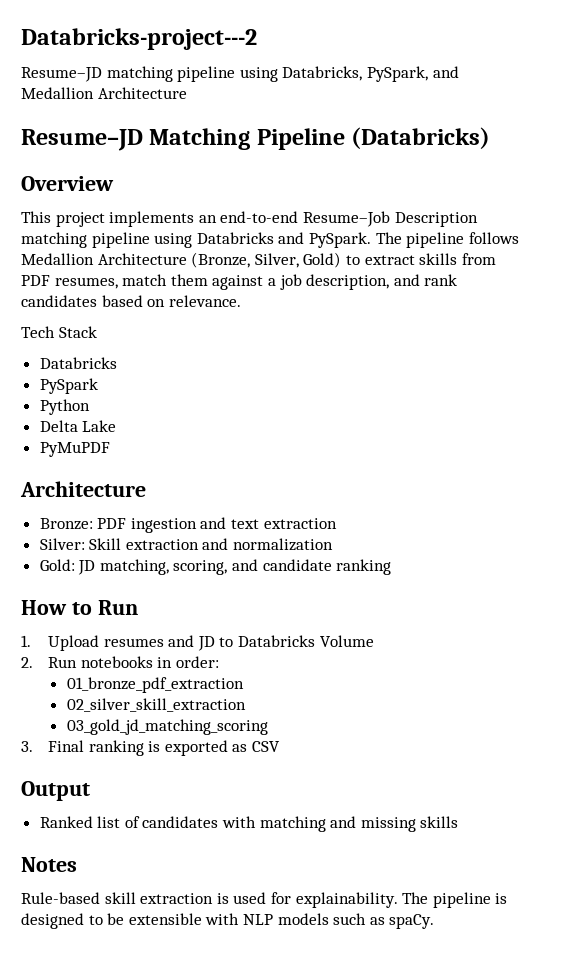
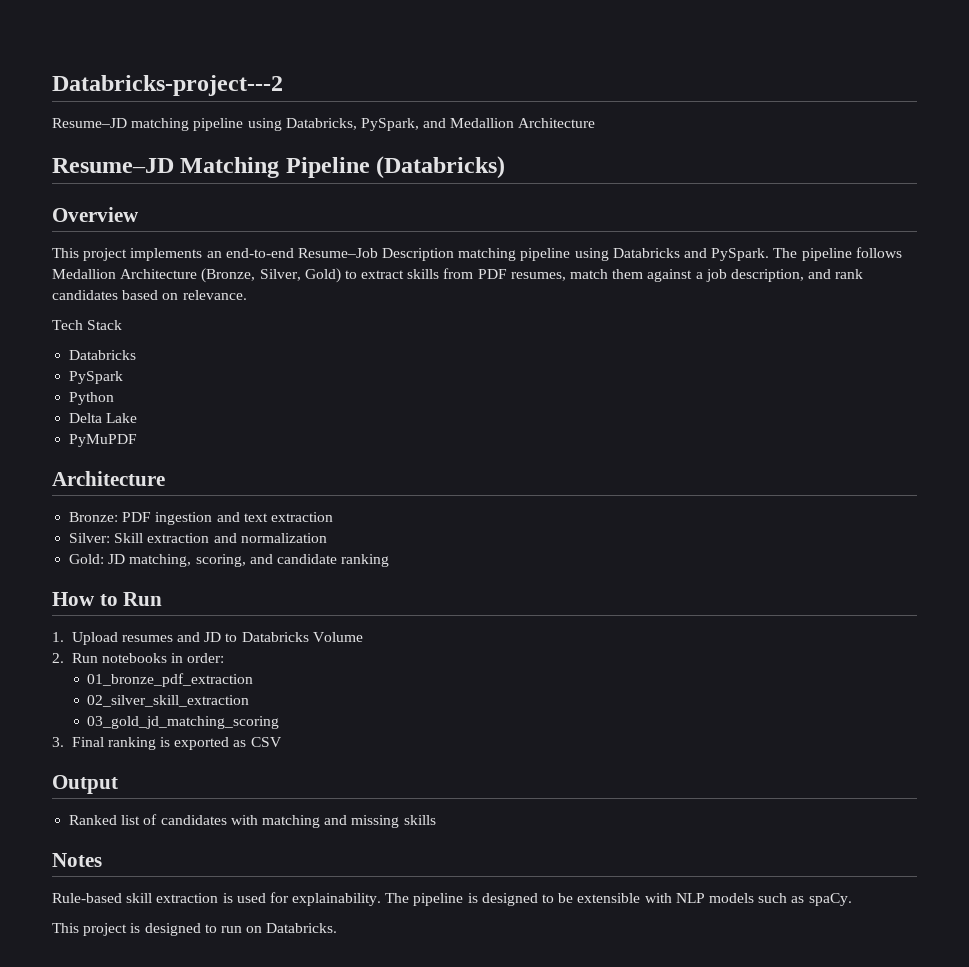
(435, 921) none -> [52,923,338,936] // This project is designed to run on Databricks.

